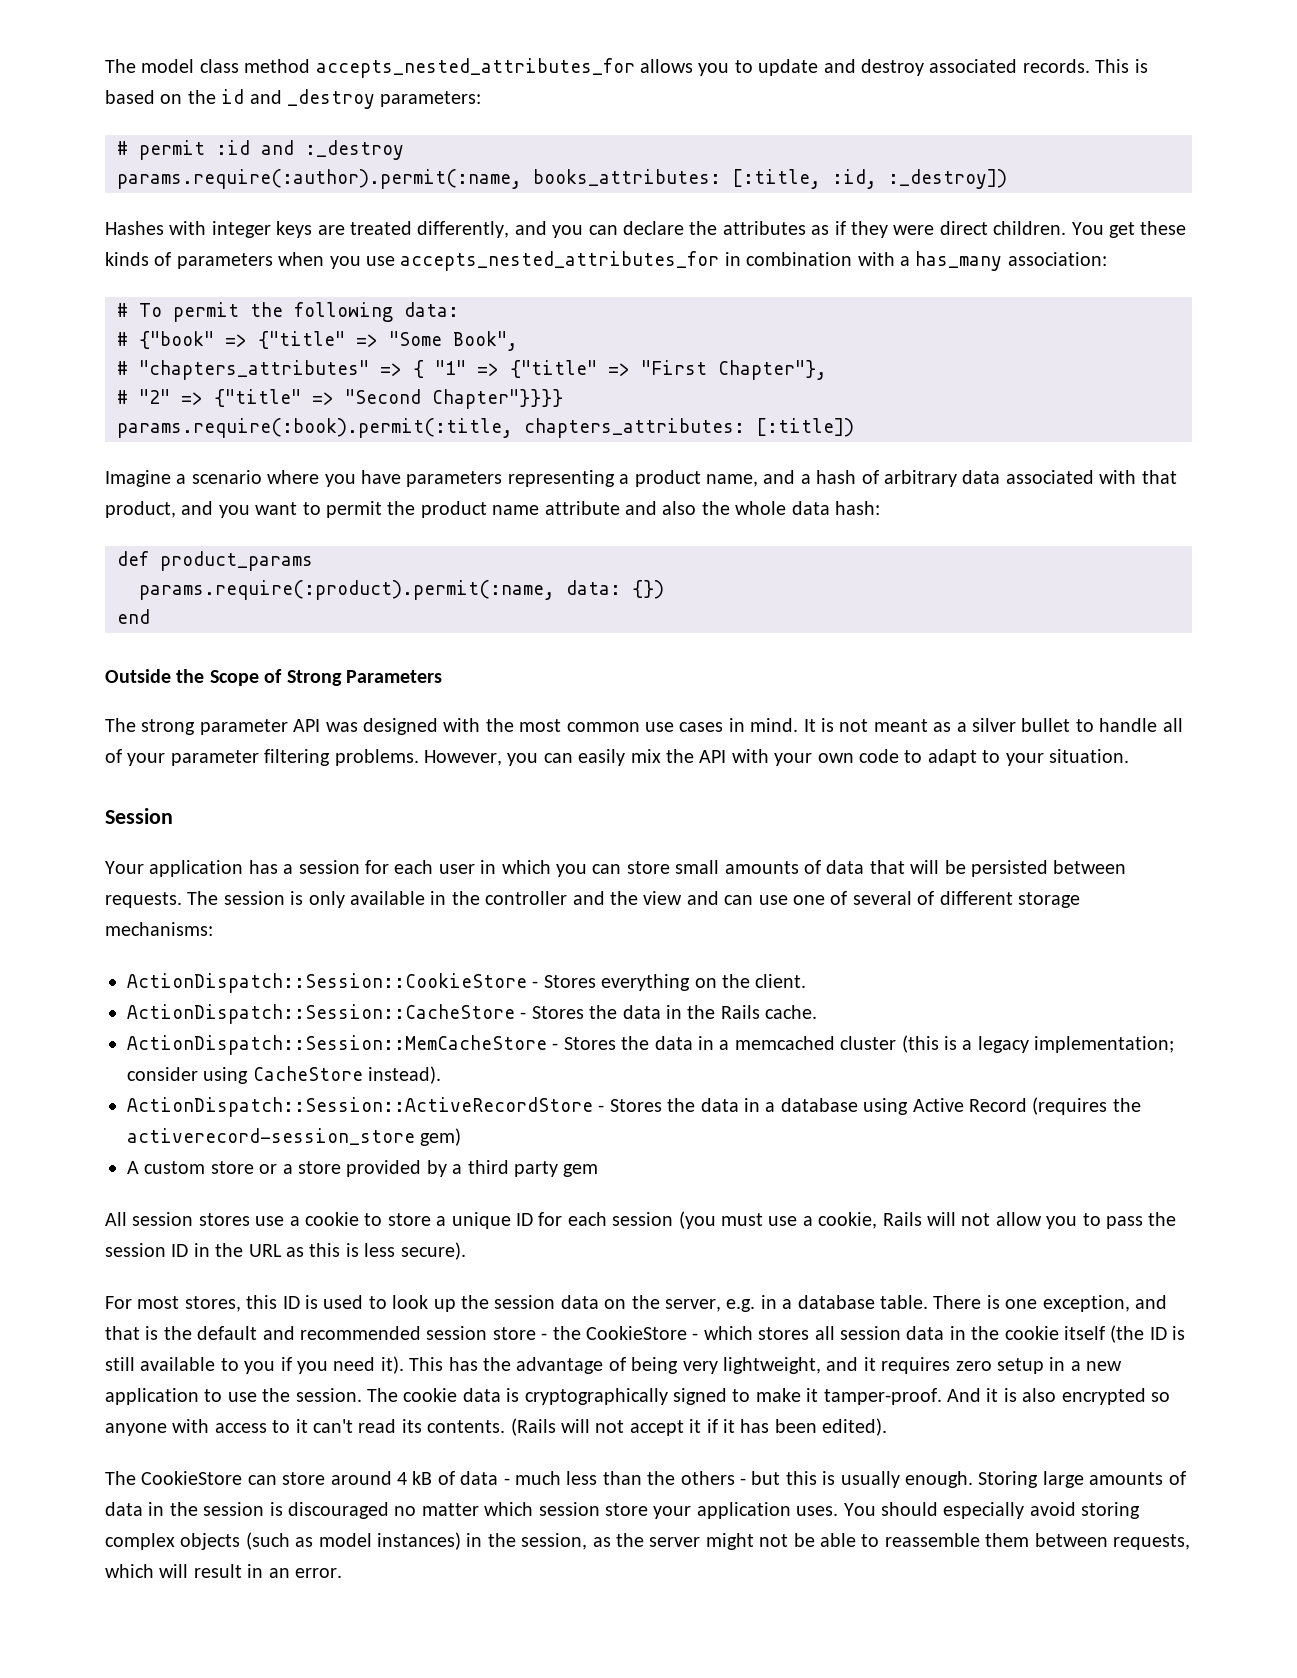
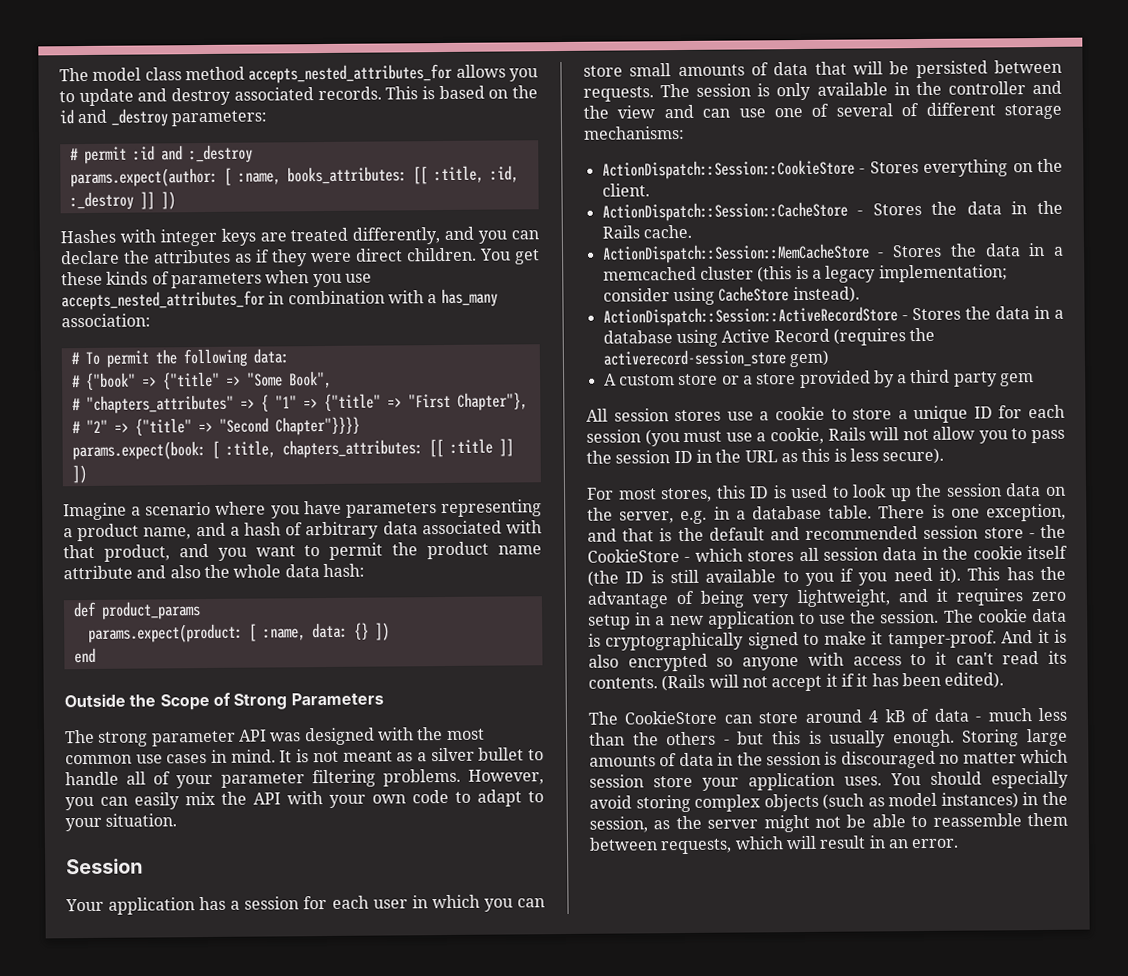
[117,169,1007,189] params.require(:author).permit(:name, books_attributes: [:title, :id, :_destroy]) -> [69,165,519,188] [69,191,176,211] params.expect(author: [ :name, books_attributes: [[ :title, :id, :_destroy ]] ])
[117,418,854,438] params.require(:book).permit(:title, chapters_attributes: [:title]) -> [71,438,514,461] [71,464,87,484] params.expect(book: [ :title, chapters_attributes: [[ :title ]] ])
[139,580,664,600] params.require(:product).permit(:name, data: {}) -> [87,622,390,643] params.expect(product: [ :name, data: {} ])

